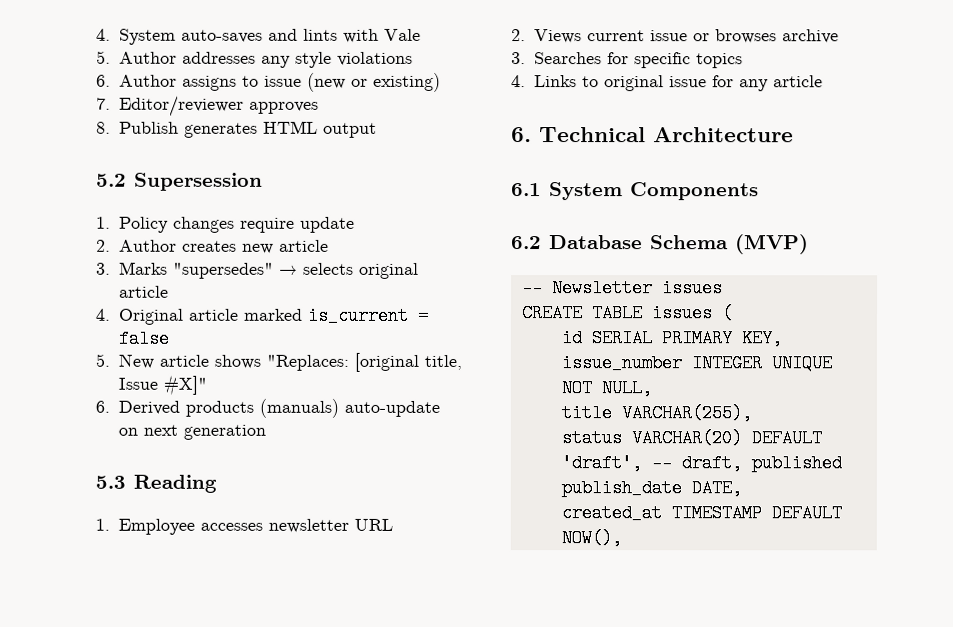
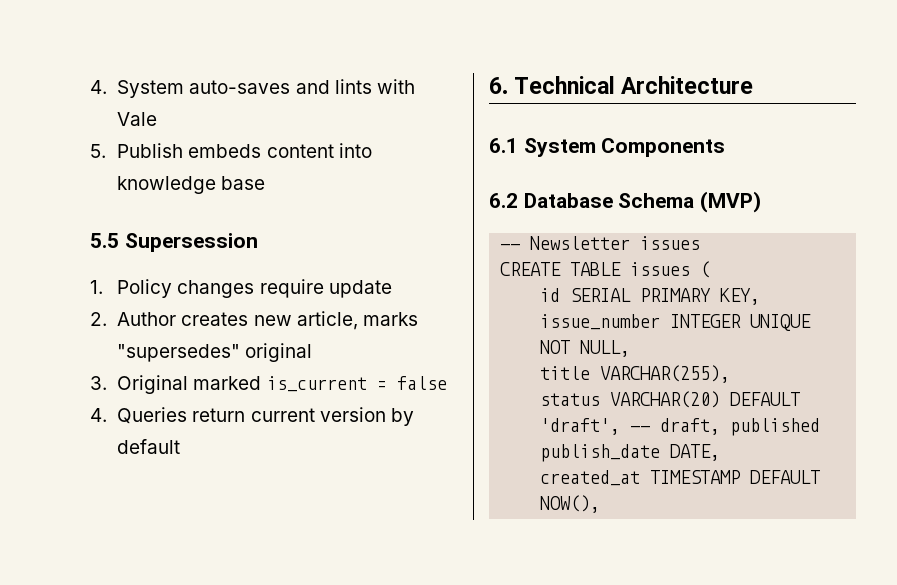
[118,51,413,68] [96,72,441,92] [96,95,319,117] [96,120,377,138] [96,173,127,187] Author addresses any style violations // 6. Author assigns to issue (new or existing) // 7. Editor/reviewer approves // 8. Publish generates HTML output // 5.2 -> [117,143,372,158] [117,176,266,194] [90,233,119,248] Publish embeds content into knowledge base // 5.5
[278,239,329,252] [96,261,419,279] [118,285,169,298] [95,306,429,325] [117,329,169,348] [95,352,462,372] [117,374,207,396] [95,398,440,418] [117,424,266,440] [95,474,217,493] [95,518,393,535] [511,29,839,44] [511,52,743,69] [511,75,823,92] article // 3. Marks "supersedes" → selects original article // 4. Original article marked is_current = false // 5. New article shows "Replaces: [original title, Issue #X]" // 6. Derived products (manuals) auto-update on next generation // 5.3 Reading // 1. Employee accesses newsletter URL // 2. Views current issue or browses archive // 3. Searches for specific topics // 4. Links to original issue for any article -> [296,311,418,330] [117,343,313,362] [90,375,447,394] [90,407,414,426] [117,439,181,454] article, marks "supersedes" original // 3. Original marked is_current = false // 4. Queries return current version by default

